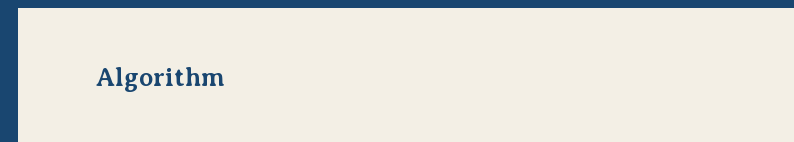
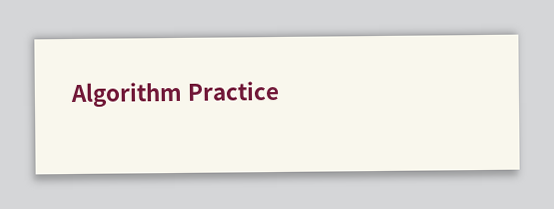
(225, 79) none -> [187,80,280,101] Practice

